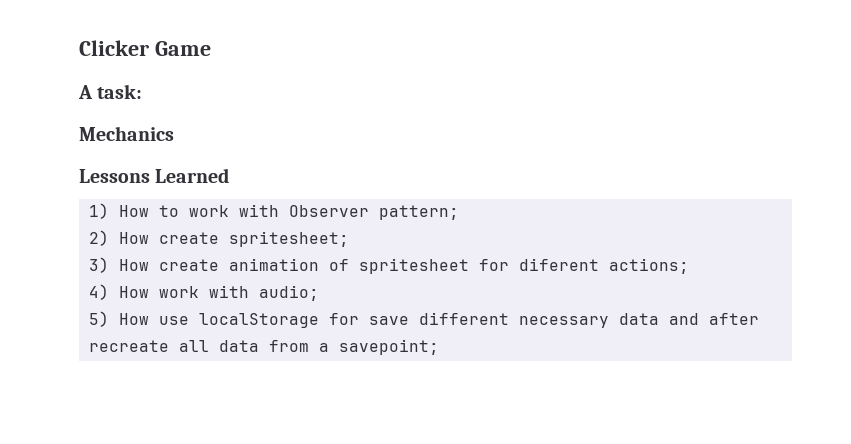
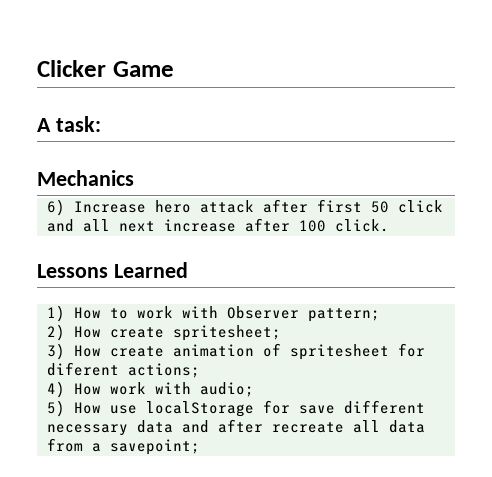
(174, 133) none -> [46,199,443,216] [46,218,389,232] // 6) Increase hero attack after first 50 click and all next increase after 100 click.

